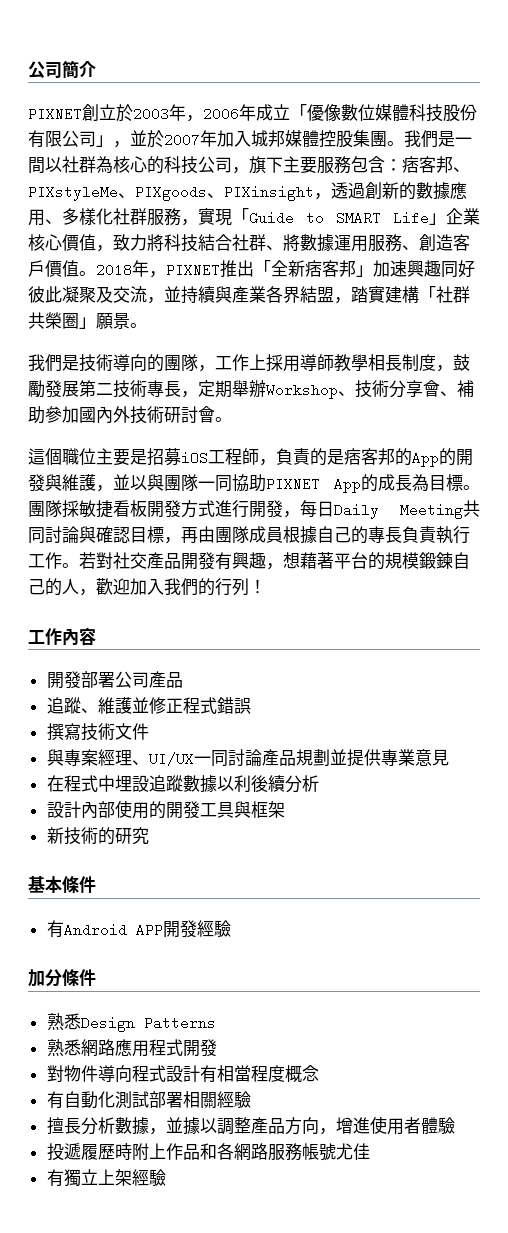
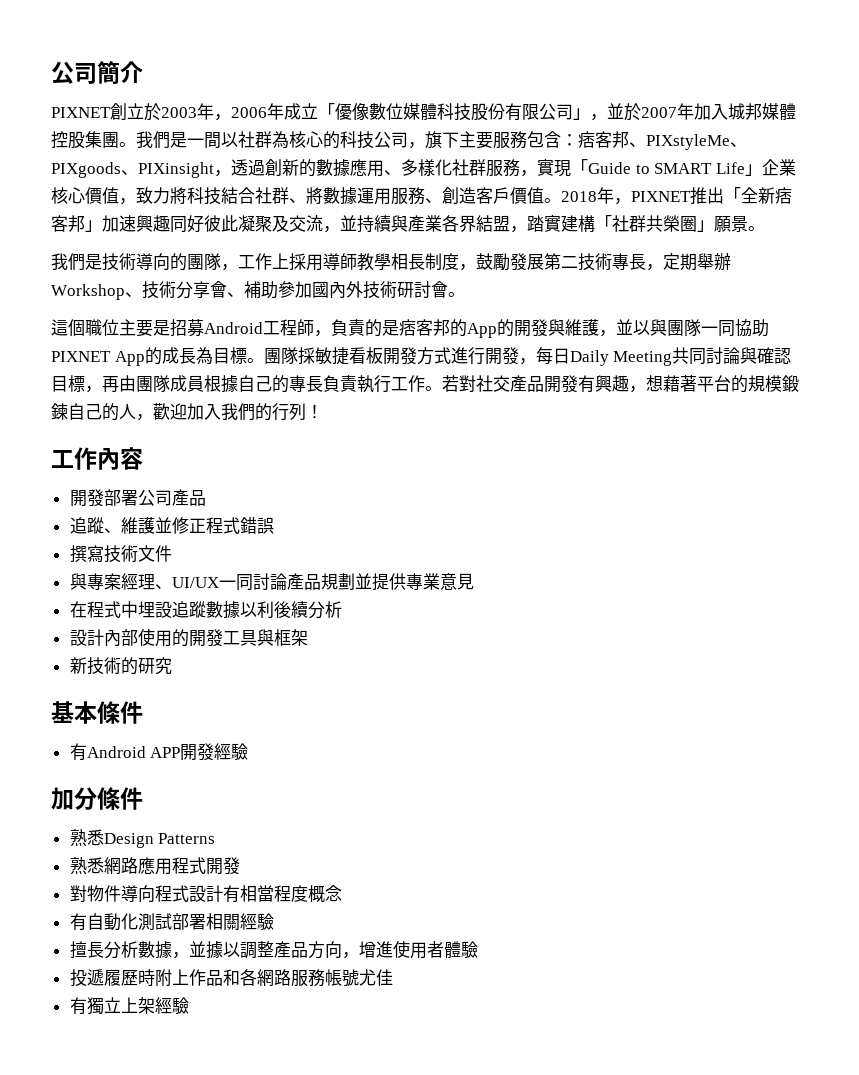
[181,451,208,465] iOS -> [204,322,263,334] Android

